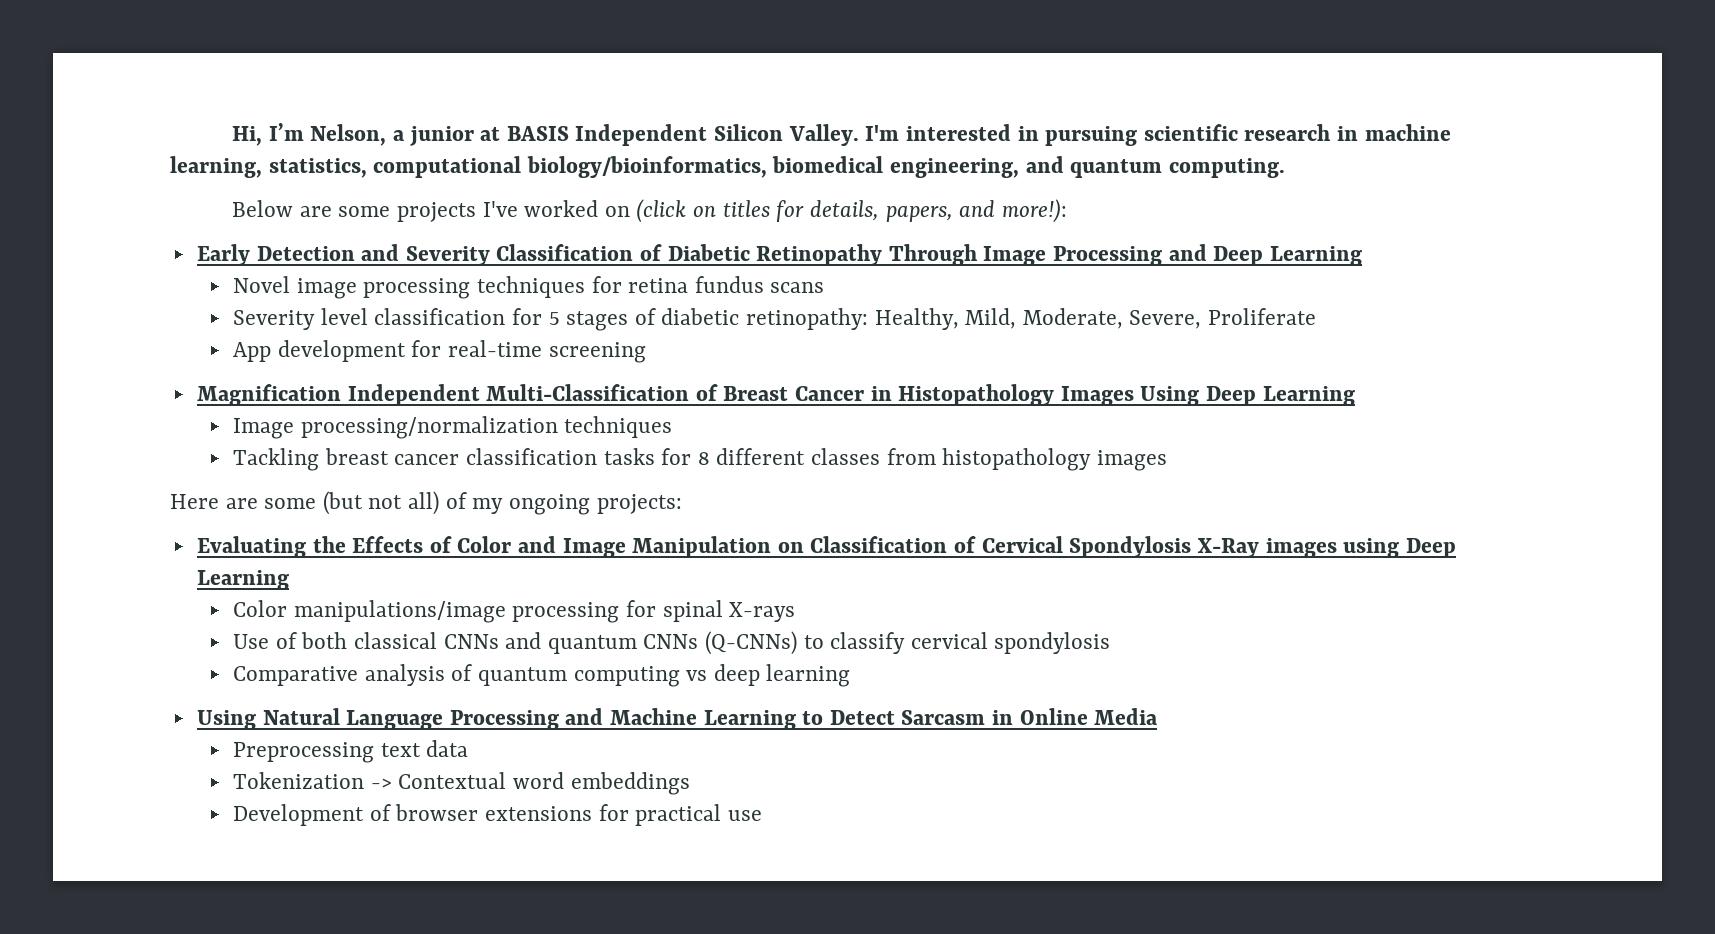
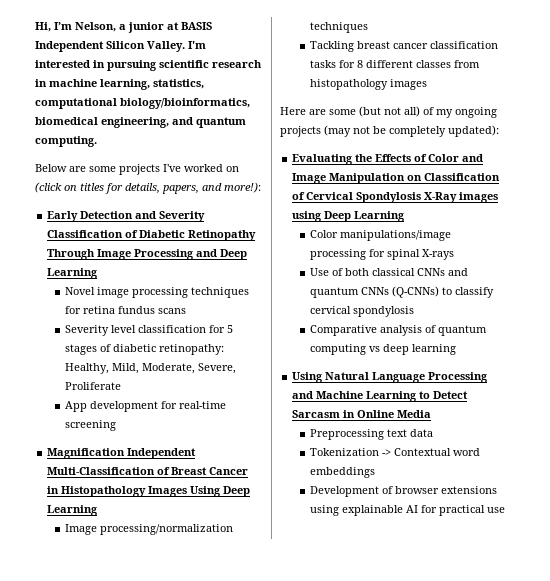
[596,494,682,514] projects: -> [280,125,499,137] projects (may not be completely updated):
(592, 813) none -> [310,505,419,516] using explainable AI

